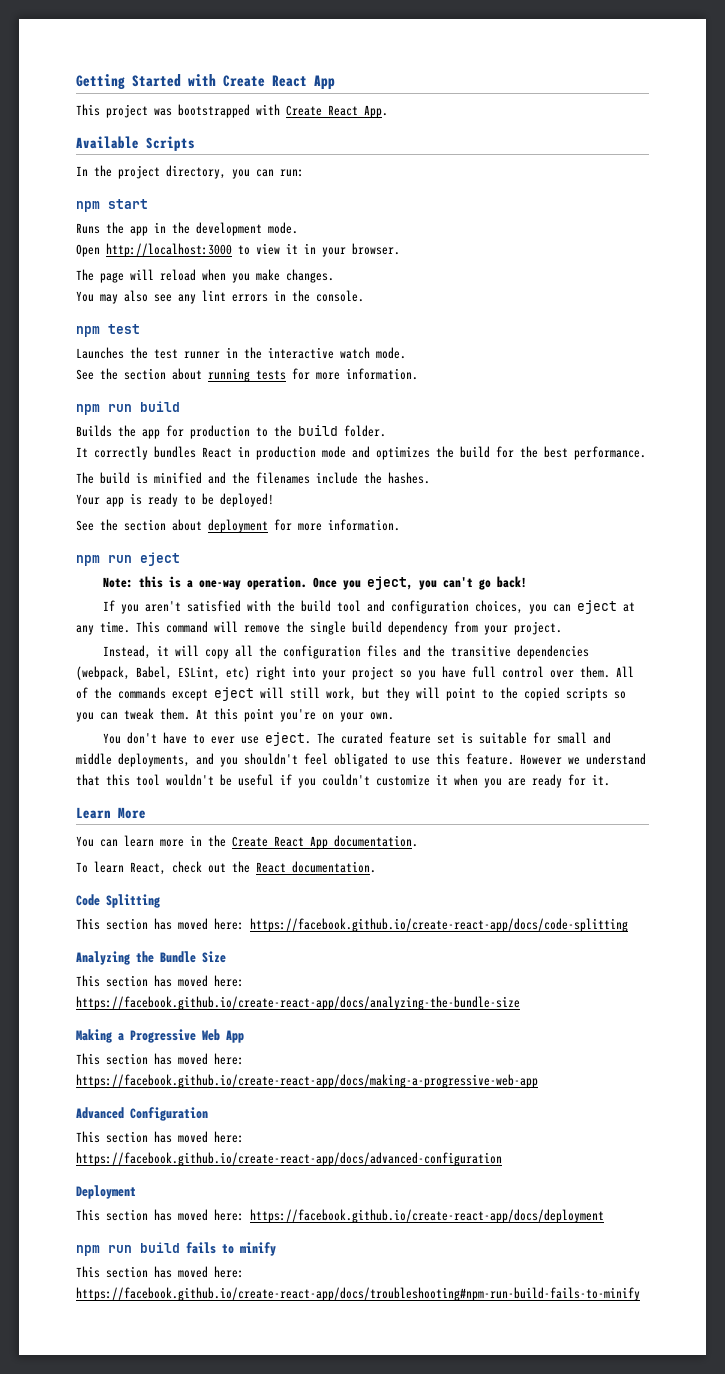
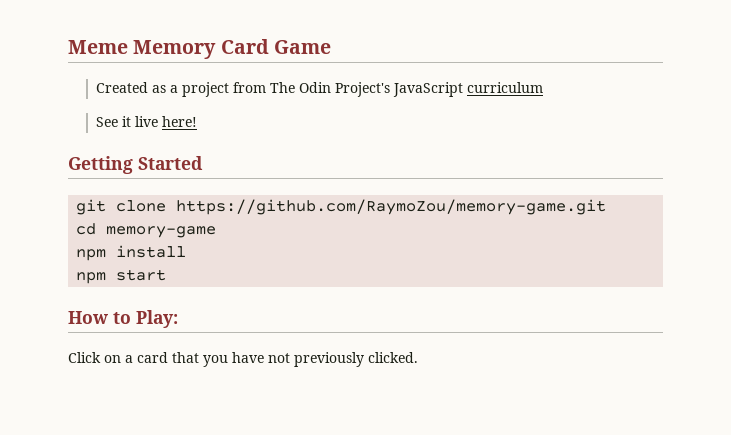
[76,74,335,90] [76,104,388,118] [76,136,195,151] [76,165,304,179] [76,199,148,212] [76,222,298,236] [76,243,400,257] [76,269,334,283] [76,290,364,304] [76,324,140,337] [76,347,406,359] [76,368,418,382] [76,401,180,415] [76,425,386,439] [76,446,646,460] [76,472,430,484] [76,493,274,507] [76,519,400,533] [76,552,180,566] [103,576,528,590] [103,600,636,614] [76,621,562,635] [103,645,590,659] [76,666,634,680] [76,687,626,701] [76,708,394,722] [103,732,612,746] [76,753,646,767] [76,774,610,788] [76,807,146,819] [76,835,418,849] [76,861,376,875] [76,894,160,908] [76,918,628,932] [76,951,226,965] [76,975,244,987] [76,996,520,1010] [76,1029,244,1043] [76,1053,244,1065] [76,1074,538,1088] [76,1107,208,1121] [76,1131,244,1143] [76,1152,502,1166] [76,1185,136,1199] [76,1209,604,1223] [76,1242,276,1256] [76,1266,244,1278] [76,1287,640,1301] Getting Started with Create React App // This project was bootstrapped with Create React App. // Available Scripts // In the project directory, you can run: // npm start // Runs the app in the development mode. // Open http://localhost:3000 to view it in your browser. // The page will reload when you make changes. // You may also see any lint errors in the console. // npm test // Launches the test runner in the interactive watch mode. // See the section about running tests for more information. // npm run build // Builds the app for production to the build folder. // It correctly bundles React in production mode and optimizes the build for the best performance. // The build is minified and the filenames include the hashes. // Your app is ready to be deployed! // See the section about deployment for more information. // npm run eject // Note: this is a one-way operation. Once you eject, you can't go back! // If you aren't satisfied with the build tool and configuration choices, you can eject at any time. This command will remove the single build dependency from your project. // Instead, it will copy all the configuration files and the transitive dependencies (webpack, Babel, ESLint, etc) right into your project so you have full control over them. All of the commands except eject will still work, but they will point to the copied scripts so you can tweak them. At this point you're on your own. // You don't have to ever use eject. The curated feature set is suitable for small and middle deployments, and you shouldn't feel obligated to use this feature. However we understand that this tool wouldn't be useful if you couldn't customize it when you are ready for it. // Learn More // You can learn more in the Create React App documentation. // To learn React, check out the React documentation. // Code Splitting // This section has moved here: https://facebook.github.io/create-react-app/docs/code-splitting // Analyzing the Bundle Size // This section has moved here: https://facebook.github.io/create-react-app/docs/analyzing-the-bundle-size // Making a Progressive Web App // This section has moved here: https://facebook.github.io/create-react-app/docs/making-a-progressive-web-app // Advanced Configuration // This section has moved here: https://facebook.github.io/create-react-app/docs/advanced-configuration // Deployment // This section has moved here: https://facebook.github.io/create-react-app/docs/deployment // npm run build fails to minify // This section has moved here: https://facebook.github.io/create-react-app/docs/troubleshooting#npm-run-build-fails-to-minify -> [68,39,331,59] [95,82,543,97] [95,116,197,127] [68,156,203,174] [76,199,607,215] [76,223,217,238] [76,245,187,261] [76,269,167,284] [68,310,178,328] [68,352,418,367] Meme Memory Card Game // Created as a project from The Odin Project's JavaScript curriculum // See it live here! // Getting Started // git clone https://github.com/RaymoZou/memory-game.git // cd memory-game // npm install // npm start // How to Play: // Click on a card that you have not previously clicked.

